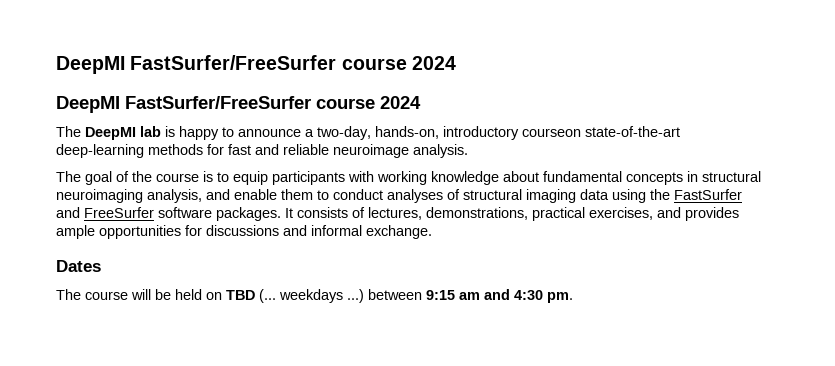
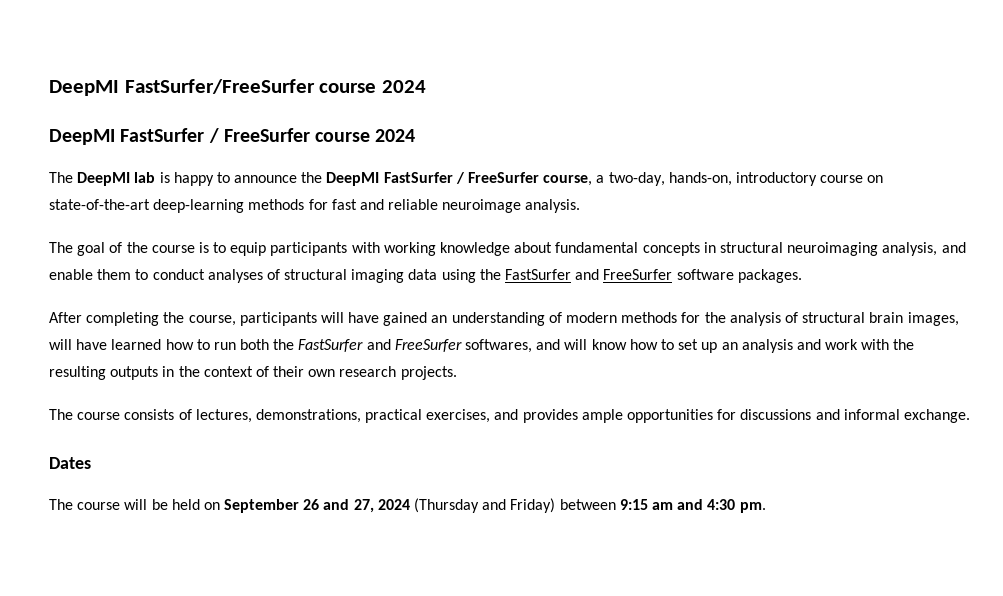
[125,96,311,109] FastSurfer/FreeSurfer -> [120,128,310,143] FastSurfer / FreeSurfer
(301, 133) none -> [301,172,593,186] the DeepMI FastSurfer / FreeSurfer course,
[522,128,581,137] courseon -> [820,175,884,183] course on
[285,208,293,218] It -> [49,312,959,326] [49,339,915,353] [49,366,457,380] [49,409,121,420] // After completing the course, participants will have gained an understanding of modern methods for the analysis of structural brain images, will have learned how to run both the FastSurfer and FreeSurfer softwares, and will know how to set up an analysis and work with the resulting outputs in the context of their own research projects. // The course
[226,289,364,303] TBD (... weekdays ...) -> [224,498,556,513] September 26 and 27, 2024 (Thursday and Friday)

